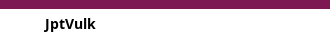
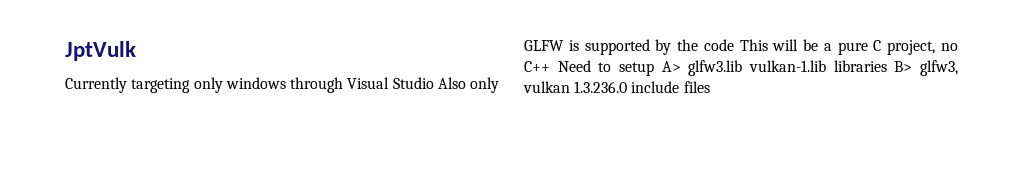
(96, 25) none -> [65,77,499,93] [524,39,958,55] [524,60,958,76] [523,81,710,93] // Currently targeting only windows through Visual Studio Also only GLFW is supported by the code This will be a pure C project, no C++ Need to setup A> glfw3.lib vulkan-1.lib libraries B> glfw3, vulkan 1.3.236.0 include files

